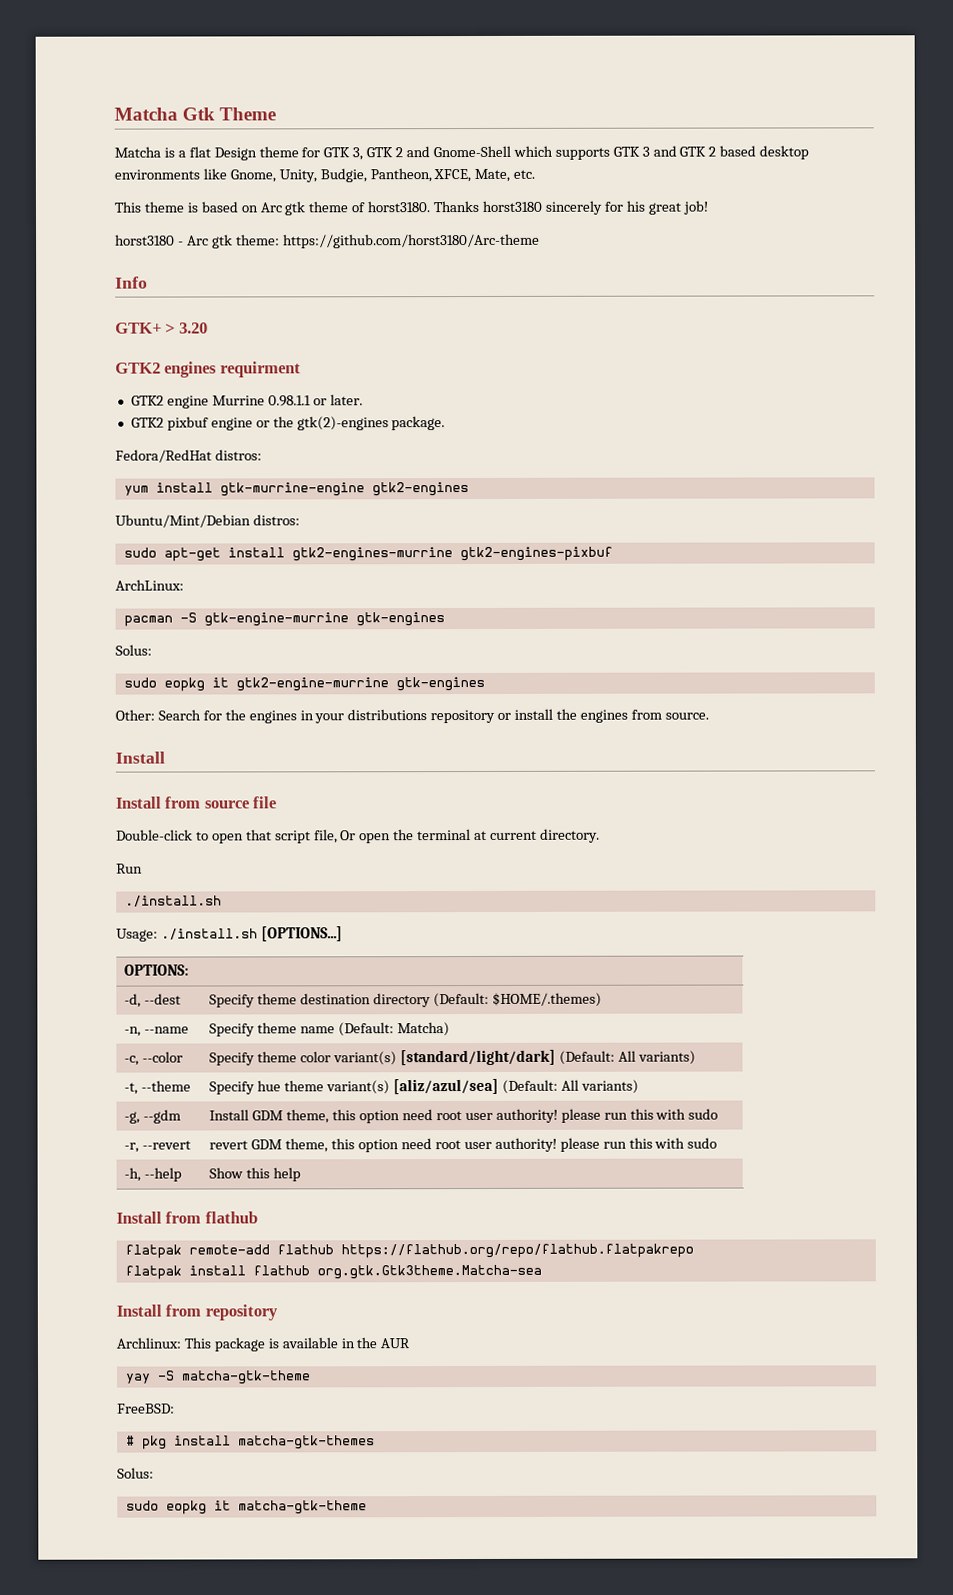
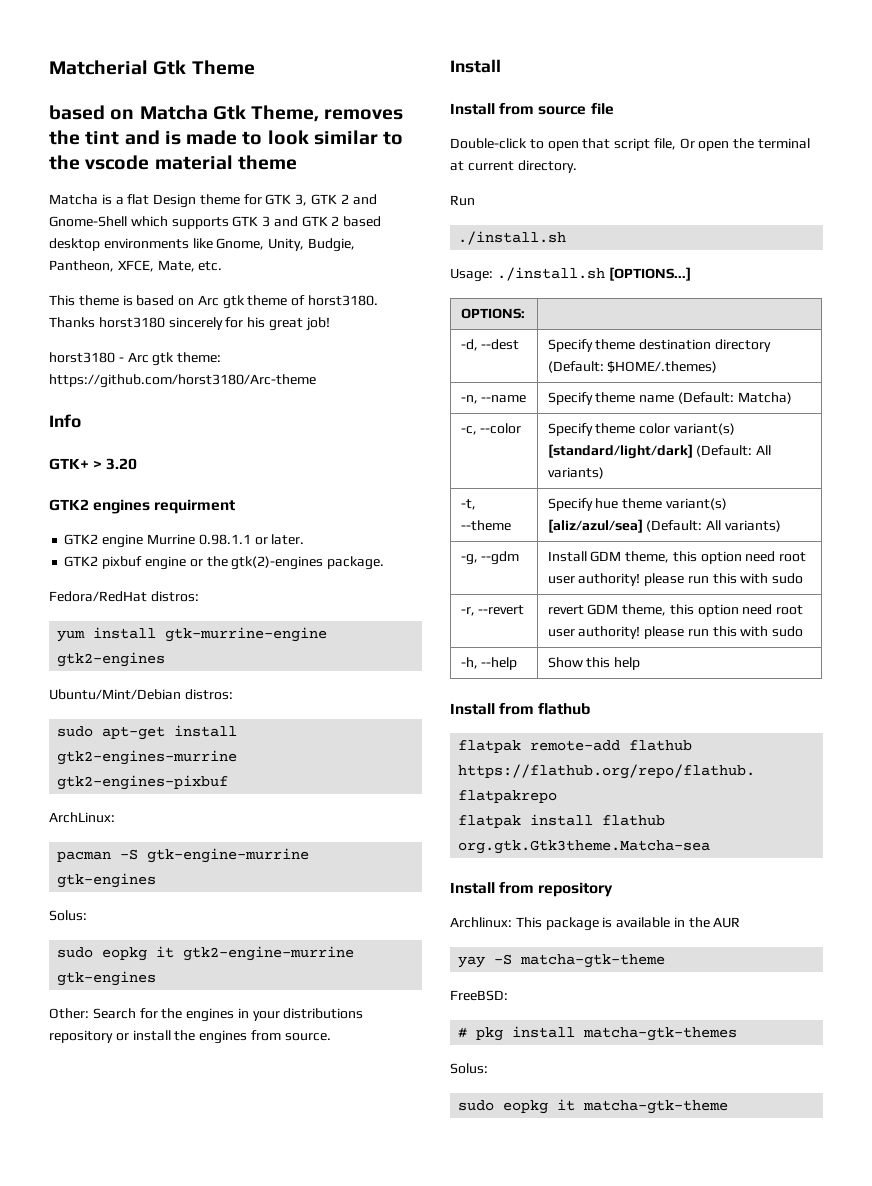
[114,107,277,121] Matcha Gtk Theme -> [49,60,255,75] [49,105,404,122] [49,130,404,145] [49,155,297,170] Matcherial Gtk Theme // based on Matcha Gtk Theme, removes the tint and is made to look similar to the vscode material theme

